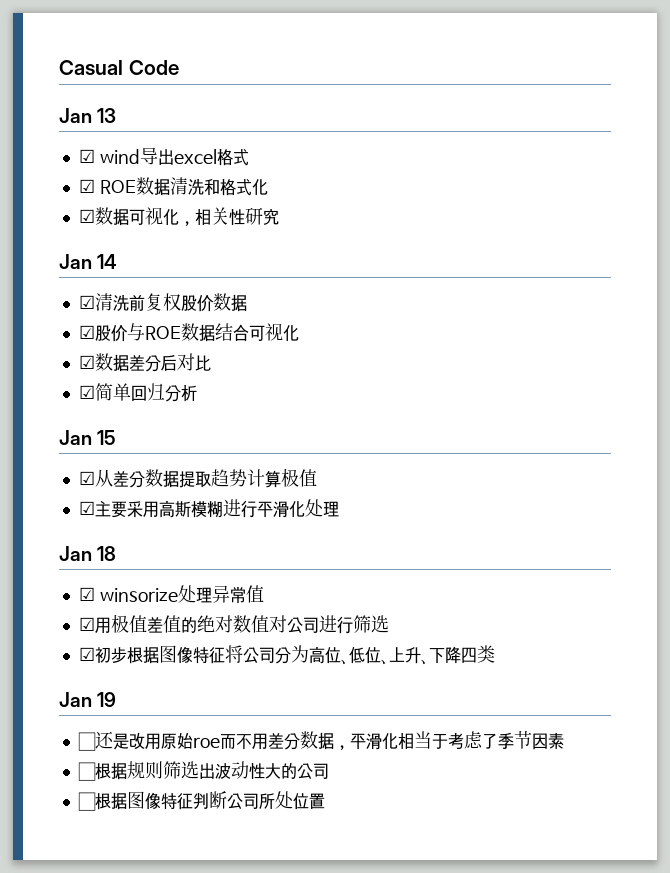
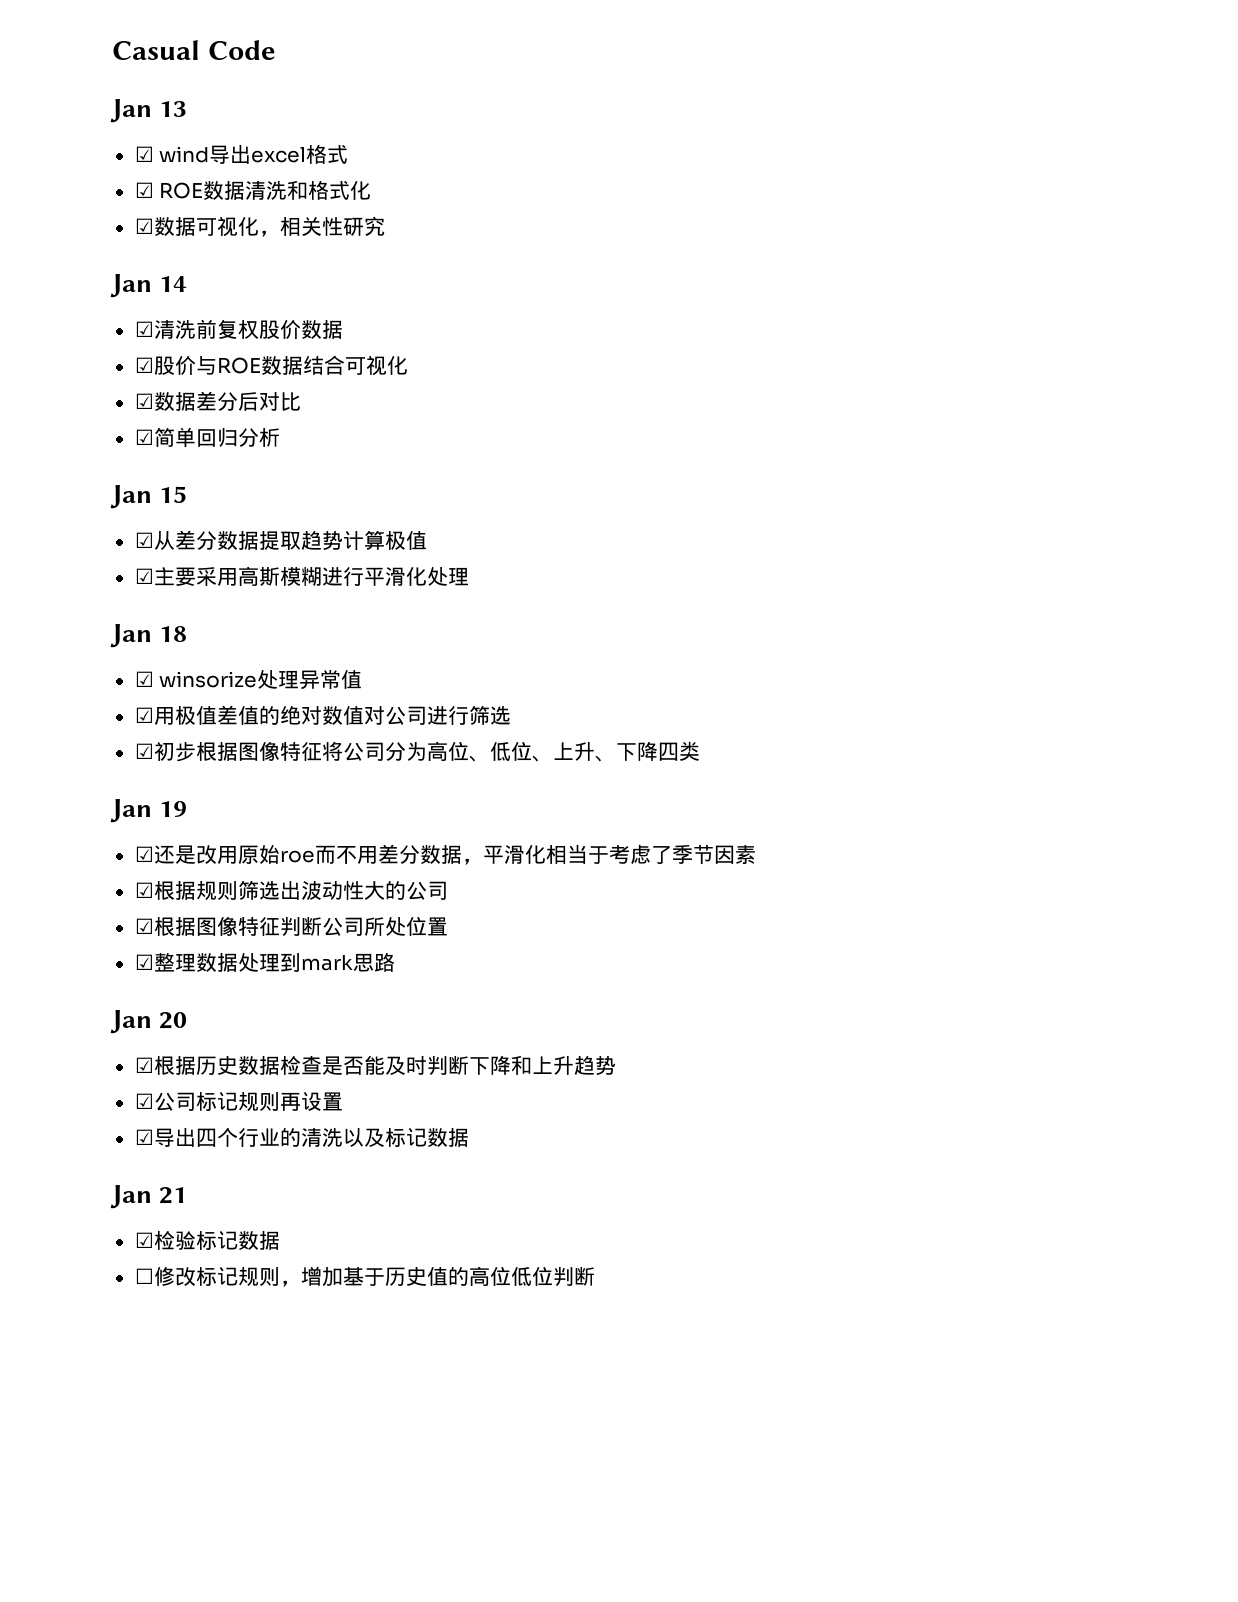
[77,732,96,751] ☐ -> [134,846,154,862] ☑
[77,762,96,781] ☐ -> [134,882,154,898] ☑
[77,792,96,811] ☐ -> [134,918,154,934] ☑
(325, 801) none -> [134,952,395,972] [110,1010,188,1034] [134,1055,616,1076] [134,1092,343,1111] [134,1128,469,1147] [110,1185,188,1209] [134,1231,280,1250] [134,1266,595,1287] // ☑整理数据处理到mark思路 // Jan 20 // ☑根据历史数据检查是否能及时判断下降和上升趋势 // ☑公司标记规则再设置 // ☑导出四个行业的清洗以及标记数据 // Jan 21 // ☑检验标记数据 // ☐修改标记规则，增加基于历史值的高位低位判断

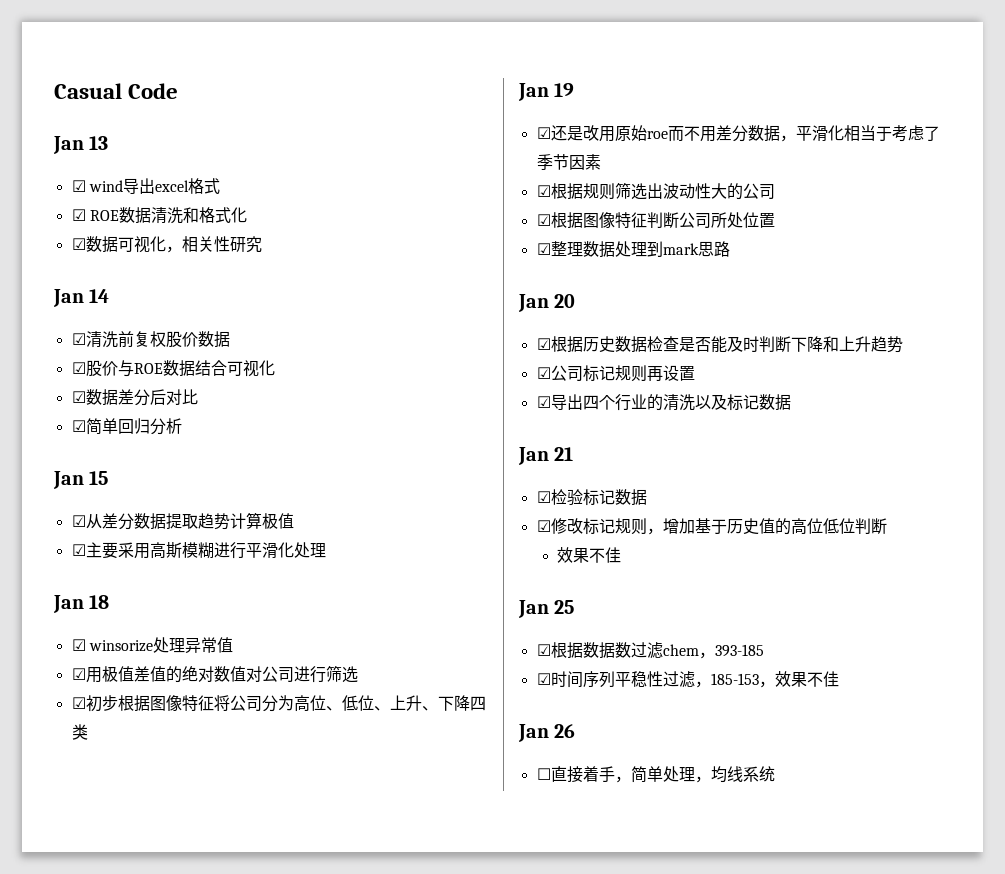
[134,1268,154,1284] ☐ -> [536,520,551,532] ☑
(595, 1276) none -> [557,547,622,563] [518,600,575,618] [536,642,764,659] [536,671,839,688] [518,724,576,742] [536,766,775,783] // 效果不佳 // Jan 25 // ☑根据数据数过滤chem，393-185 // ☑时间序列平稳性过滤，185-153，效果不佳 // Jan 26 // ☐直接着手，简单处理，均线系统

